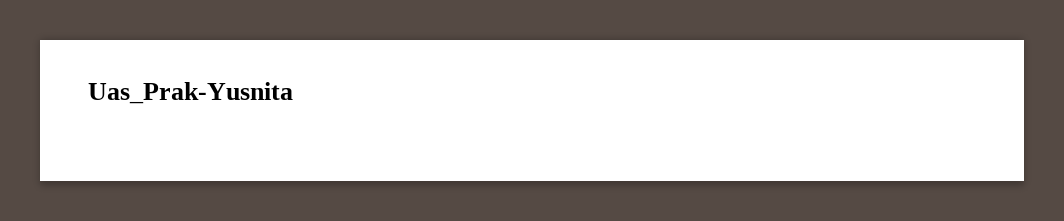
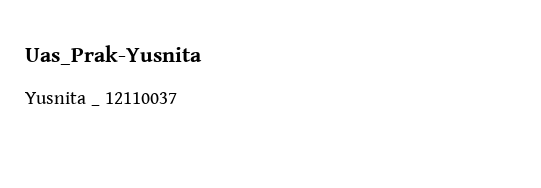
(293, 93) none -> [25,92,86,104] [90,104,100,106] [104,92,177,104] // Yusnita _ 12110037

